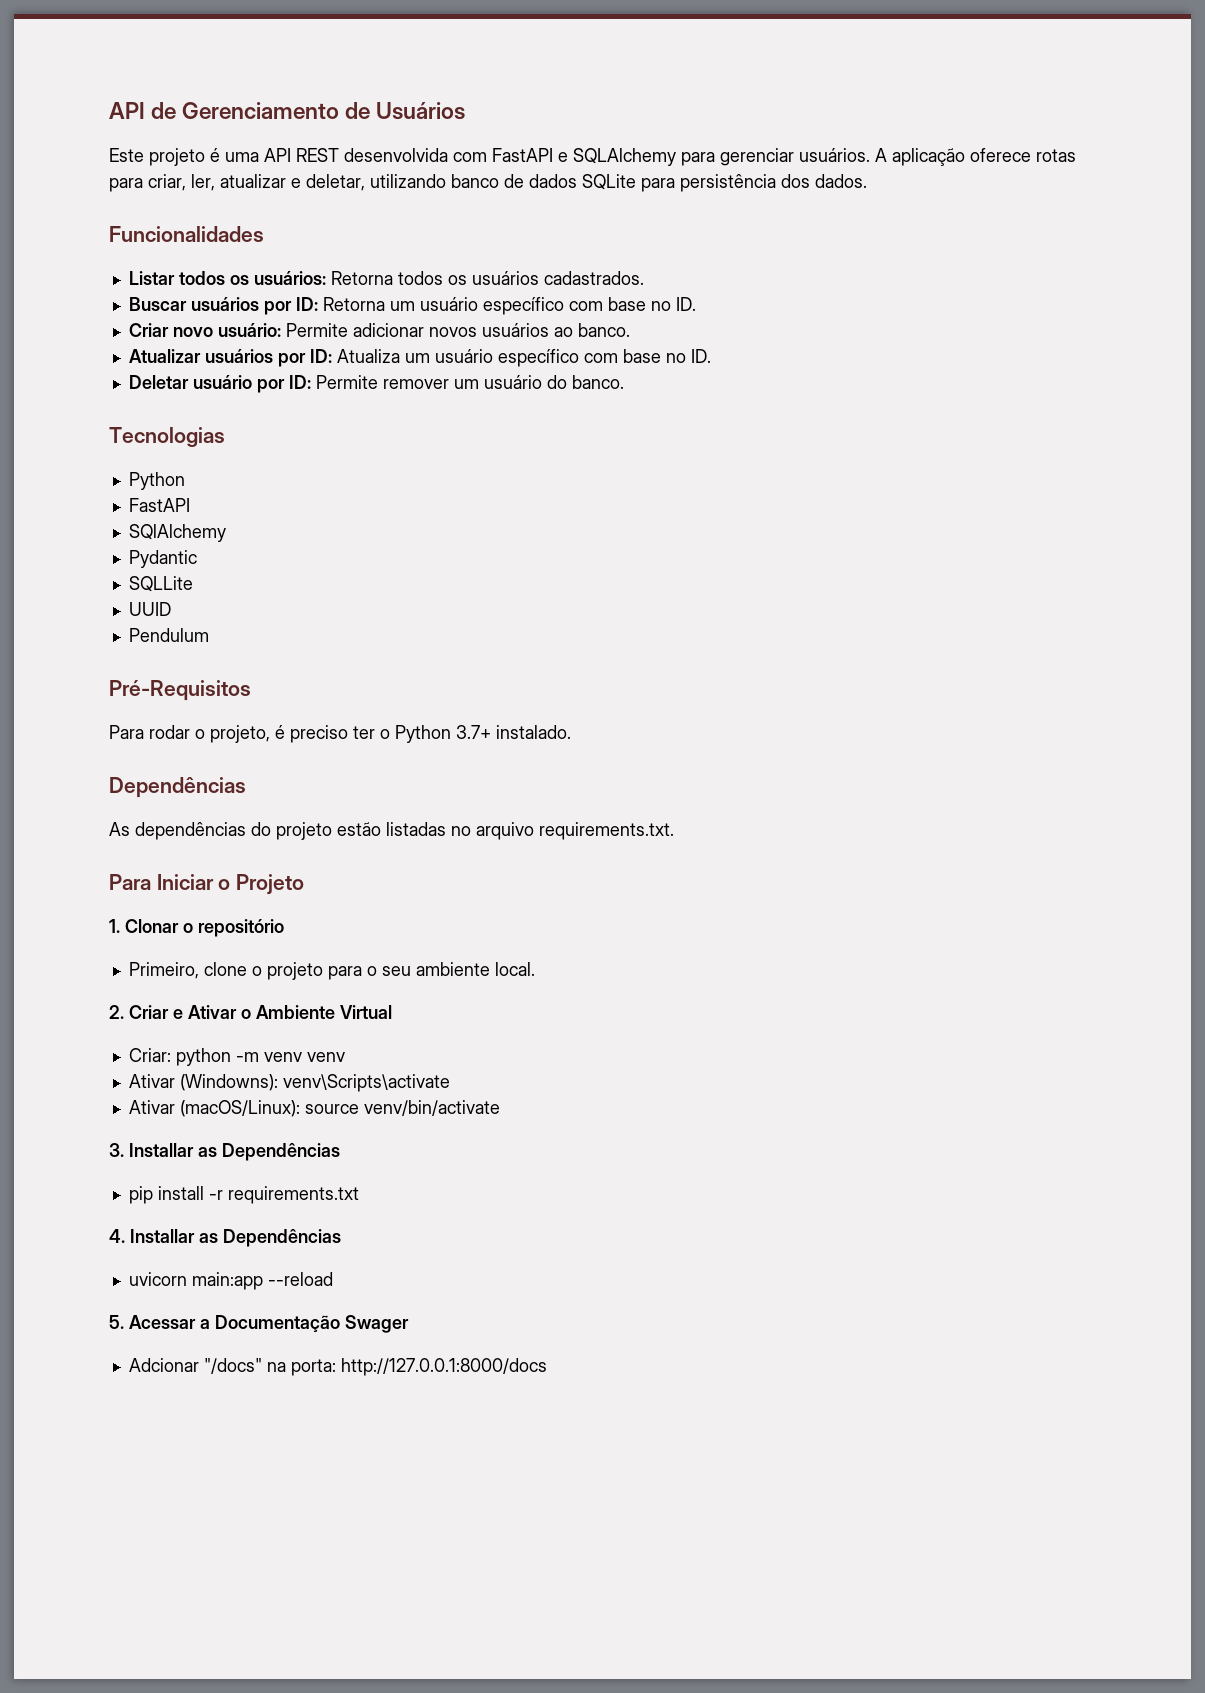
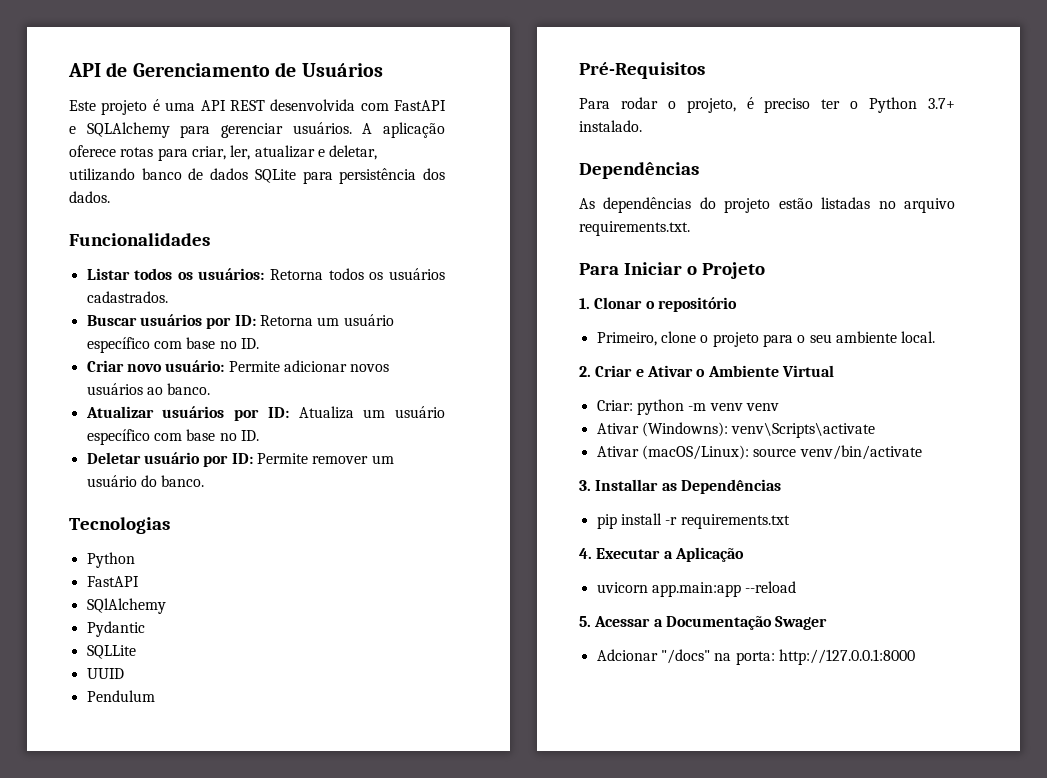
[130,1229,341,1247] Installar as Dependências -> [596,547,744,562] Executar a Aplicação
[191,1272,263,1290] main:app -> [651,582,741,597] app.main:app
[340,1358,547,1376] http://127.0.0.1:8000/docs -> [778,649,915,665] http://127.0.0.1:8000

